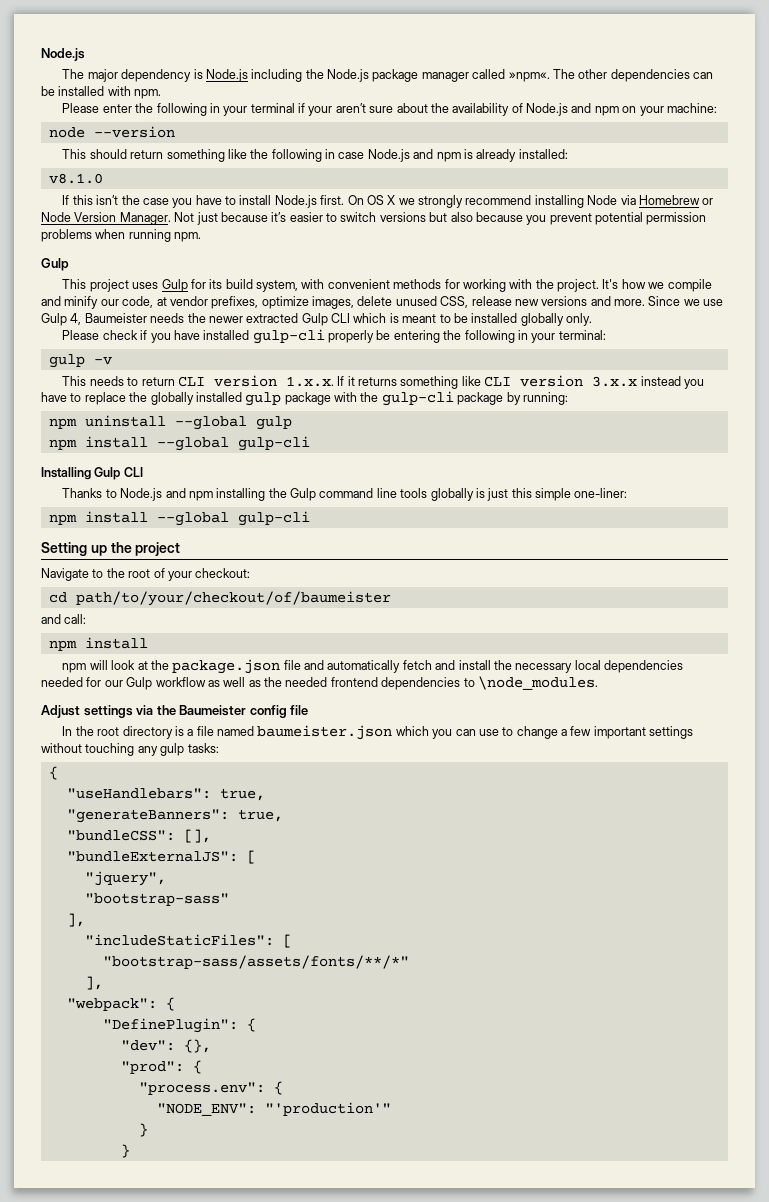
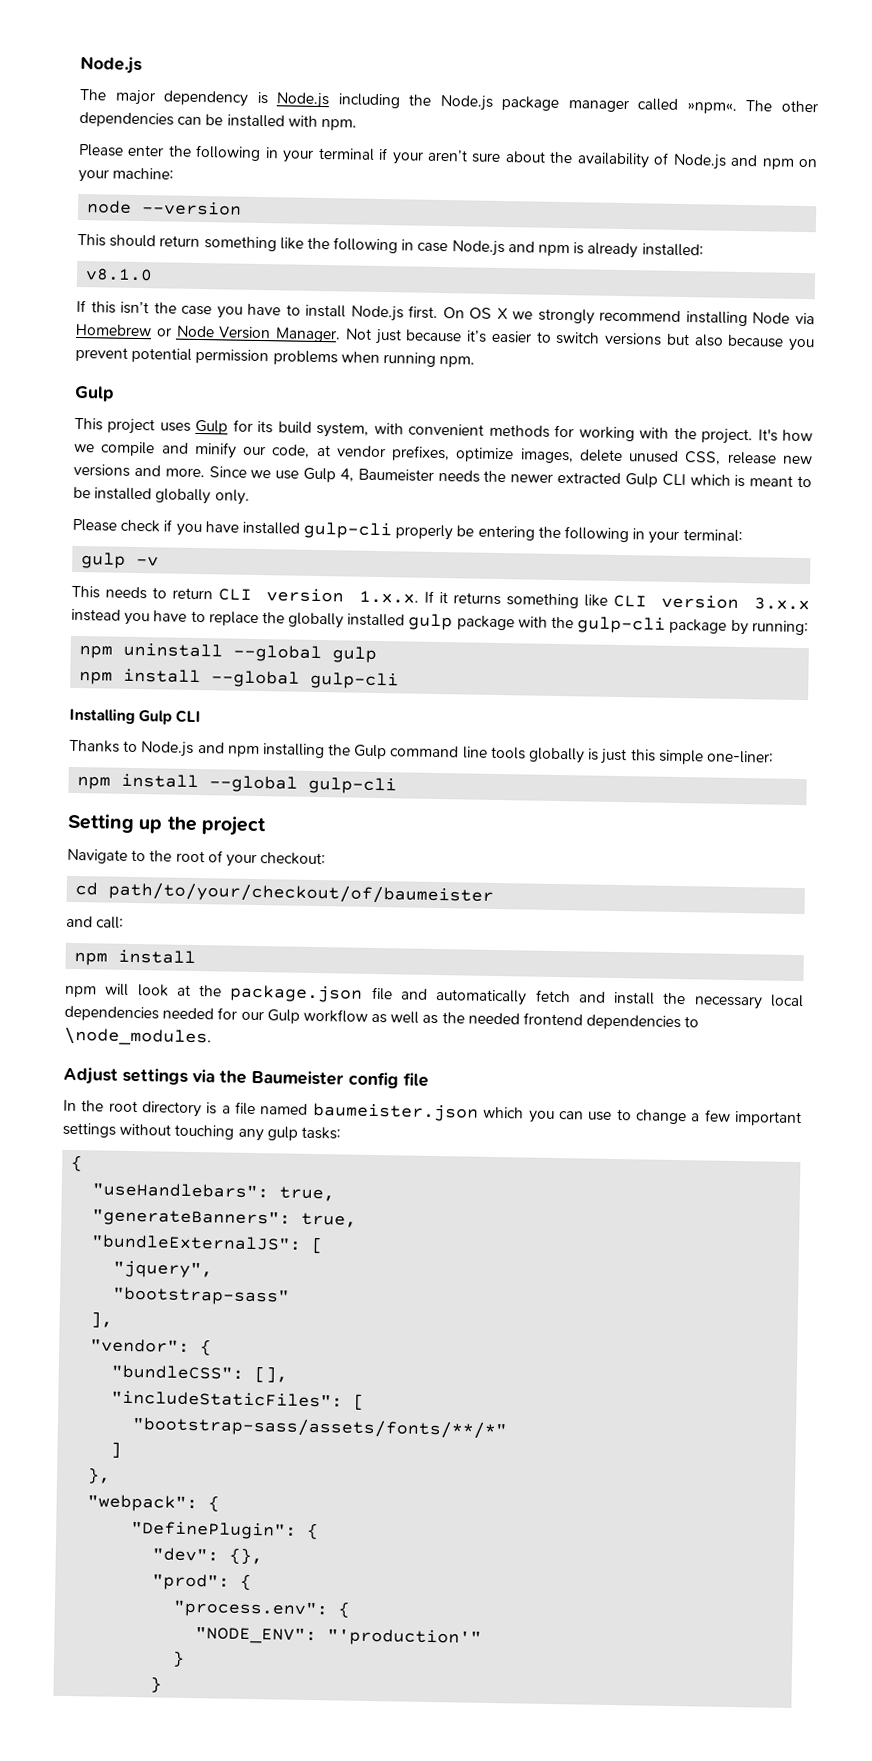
[66,829,211,843] // "bundleCSS": [], -> (358, 1220) none
(85, 920) none -> [90,1338,213,1356] [111,1364,289,1383] // "vendor": { // "bundleCSS": [],
[84,976,103,990] ], -> [110,1441,123,1458] [87,1467,112,1484] ] // },

